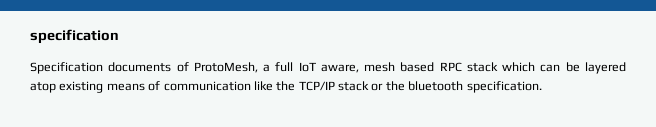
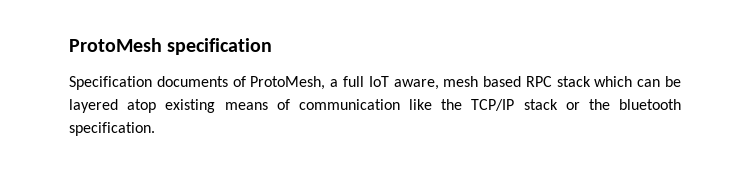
(30, 36) none -> [69,38,162,52] ProtoMesh

